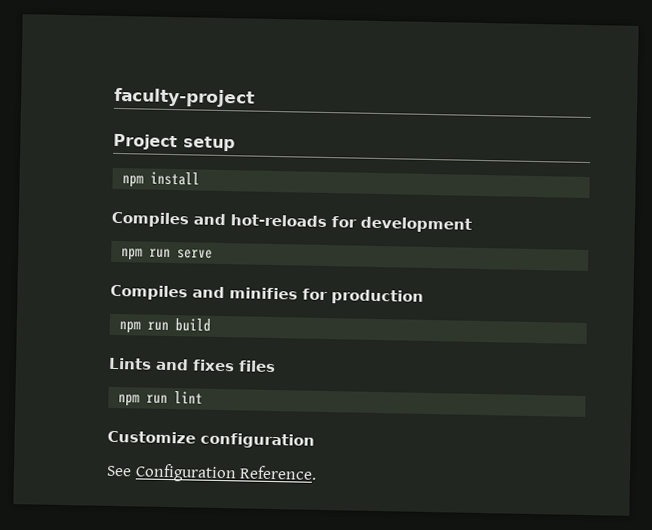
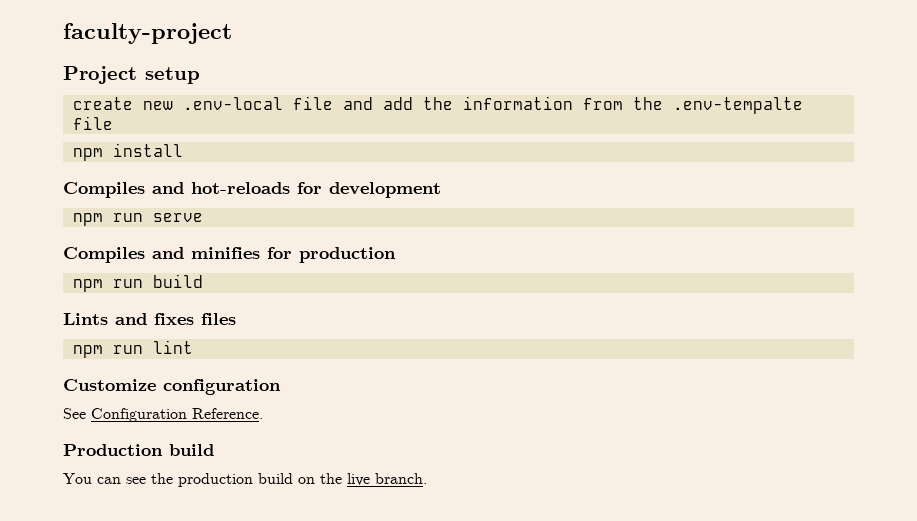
(235, 144) none -> [72,96,803,114] [72,116,113,130] // create new .env-local file and add the information from the .env-tempalte file
(318, 472) none -> [63,444,214,456] [63,473,427,487] // Production build // You can see the production build on the live branch.

